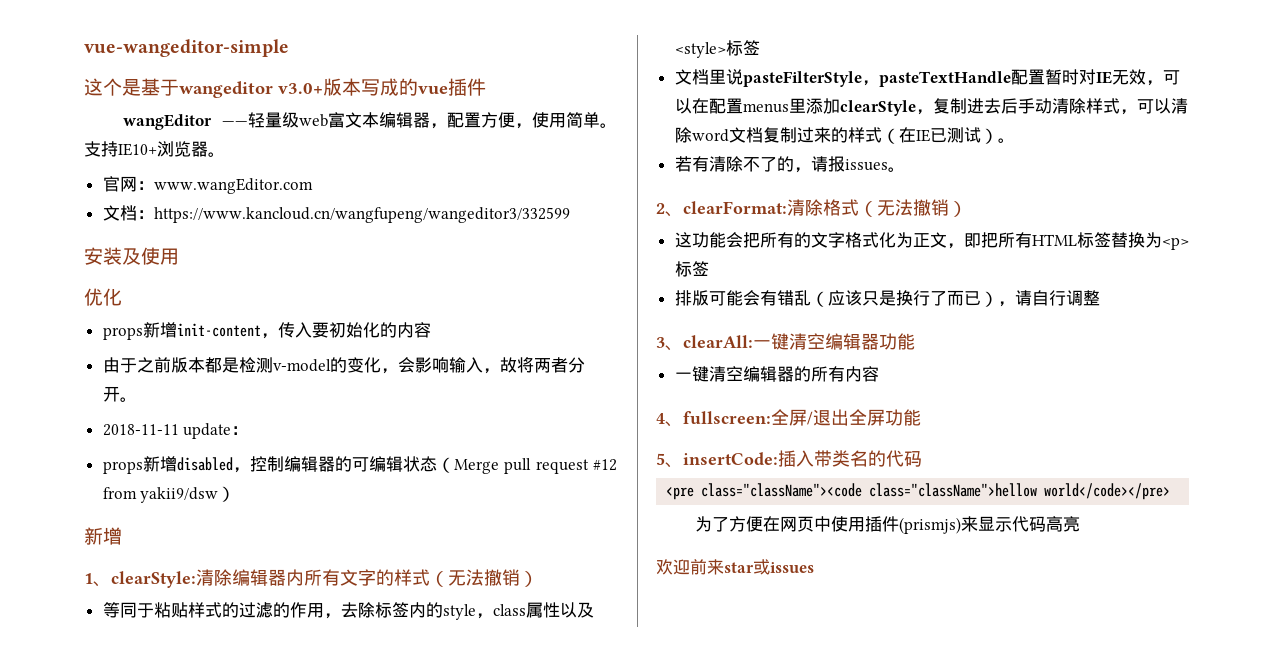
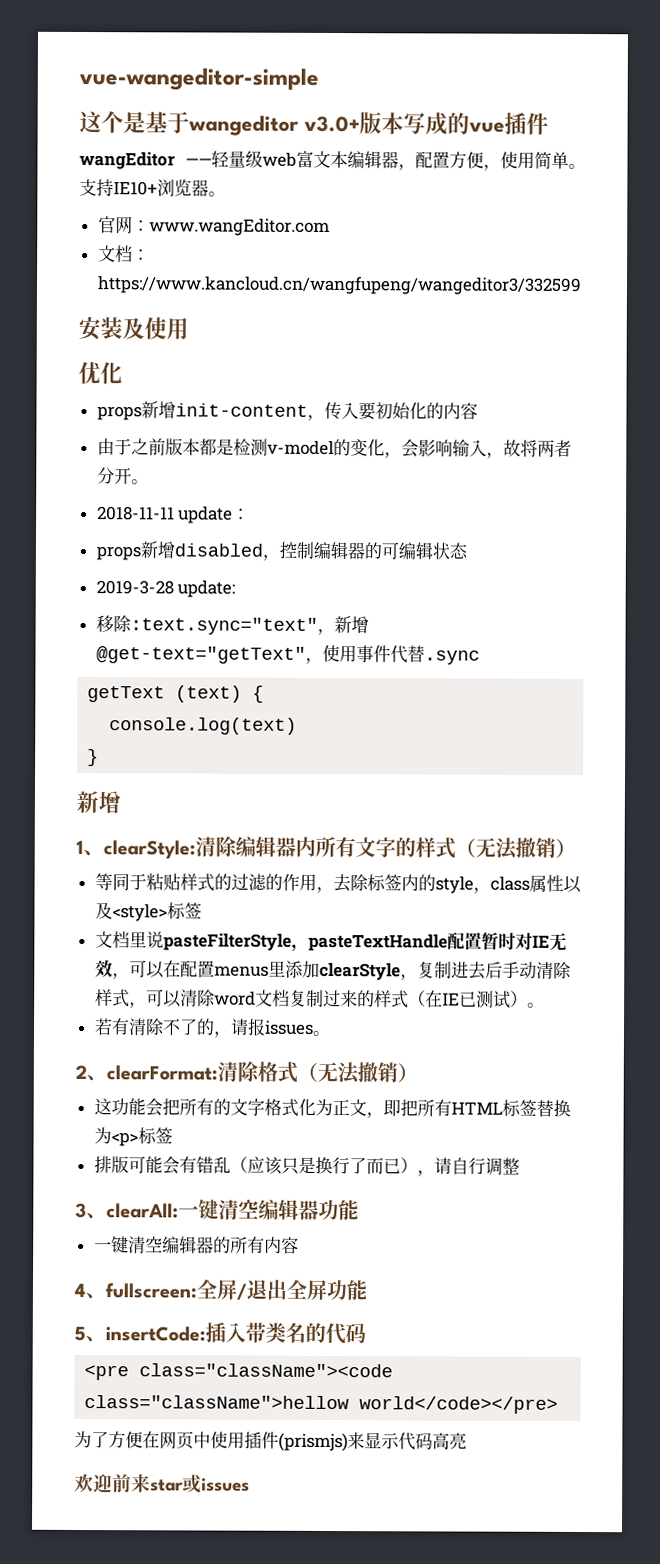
[436,457,617,474] [102,486,236,503] （Merge pull request #12 from yakii9/dsw） -> [95,580,236,598] [95,615,369,636] [95,644,480,665] [87,685,265,703] [109,717,298,735] [87,749,100,767] // 2019-3-28 update: // 移除:text.sync="text"，新增@get-text="getText"，使用事件代替.sync // getText (text) { // console.log(text) // }

